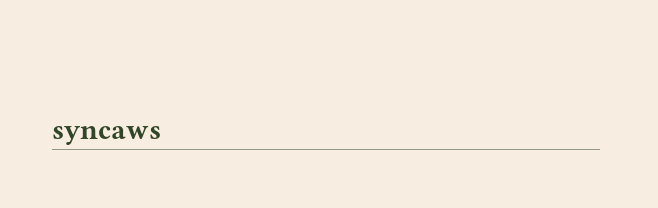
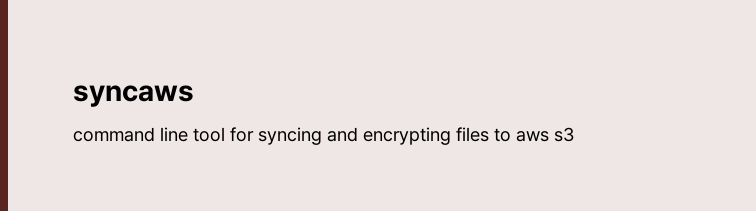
(161, 135) none -> [73,127,574,145] // command line tool for syncing and encrypting files to aws s3

